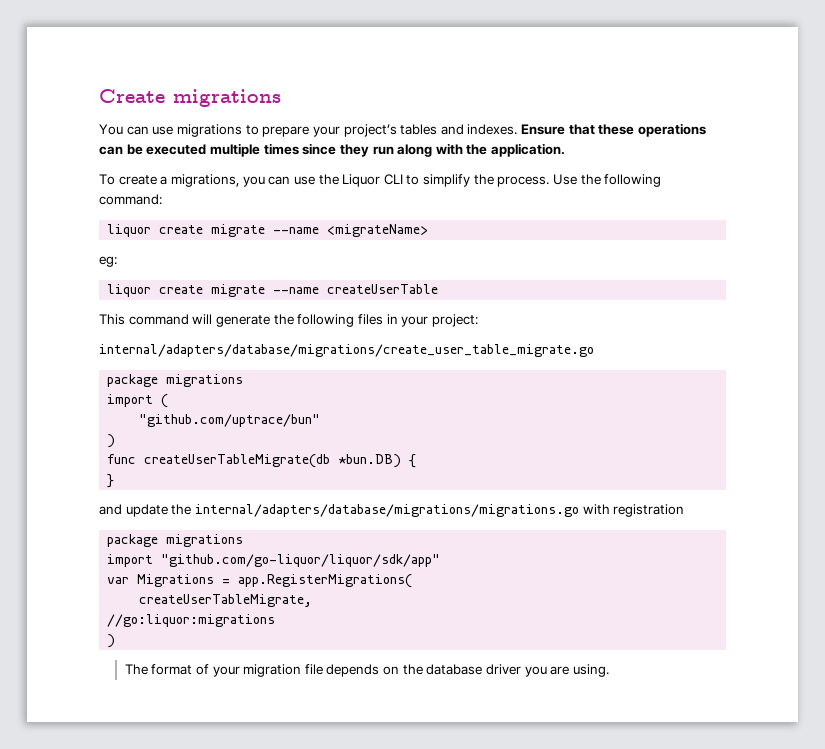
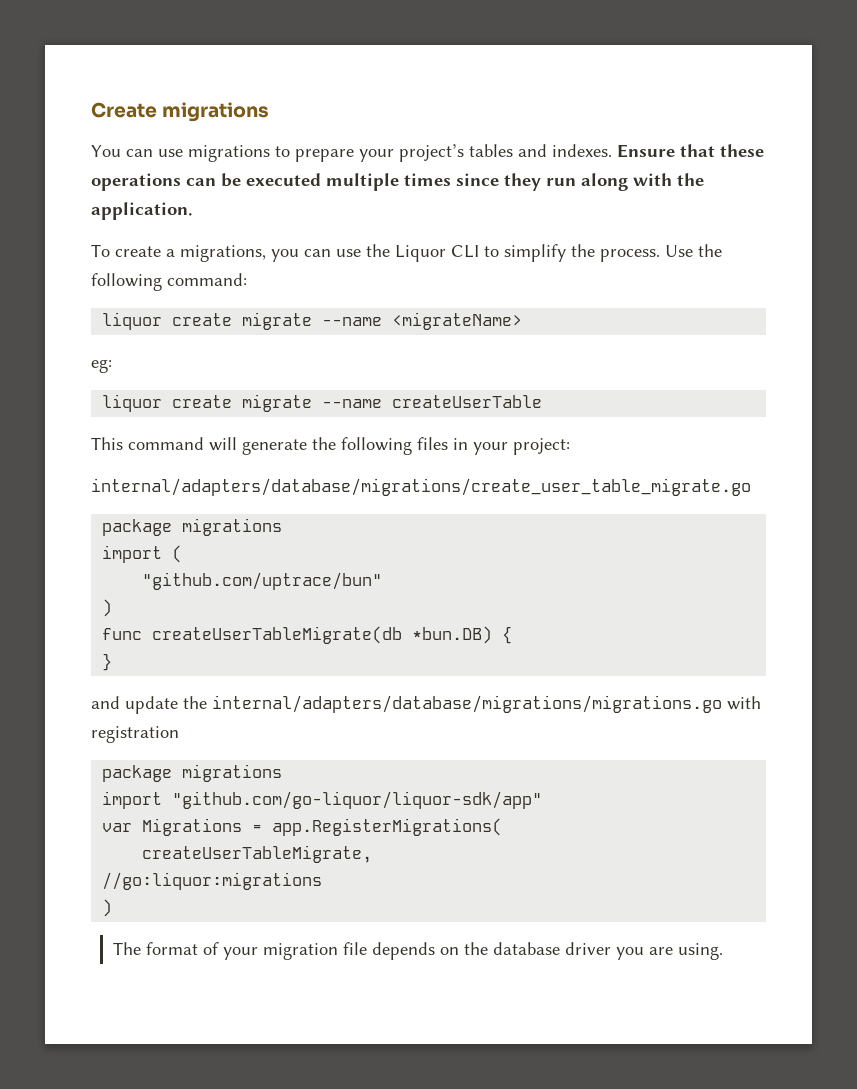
[161,554,441,567] "github.com/go-liquor/liquor/sdk/app" -> [172,791,543,809] "github.com/go-liquor/liquor-sdk/app"

